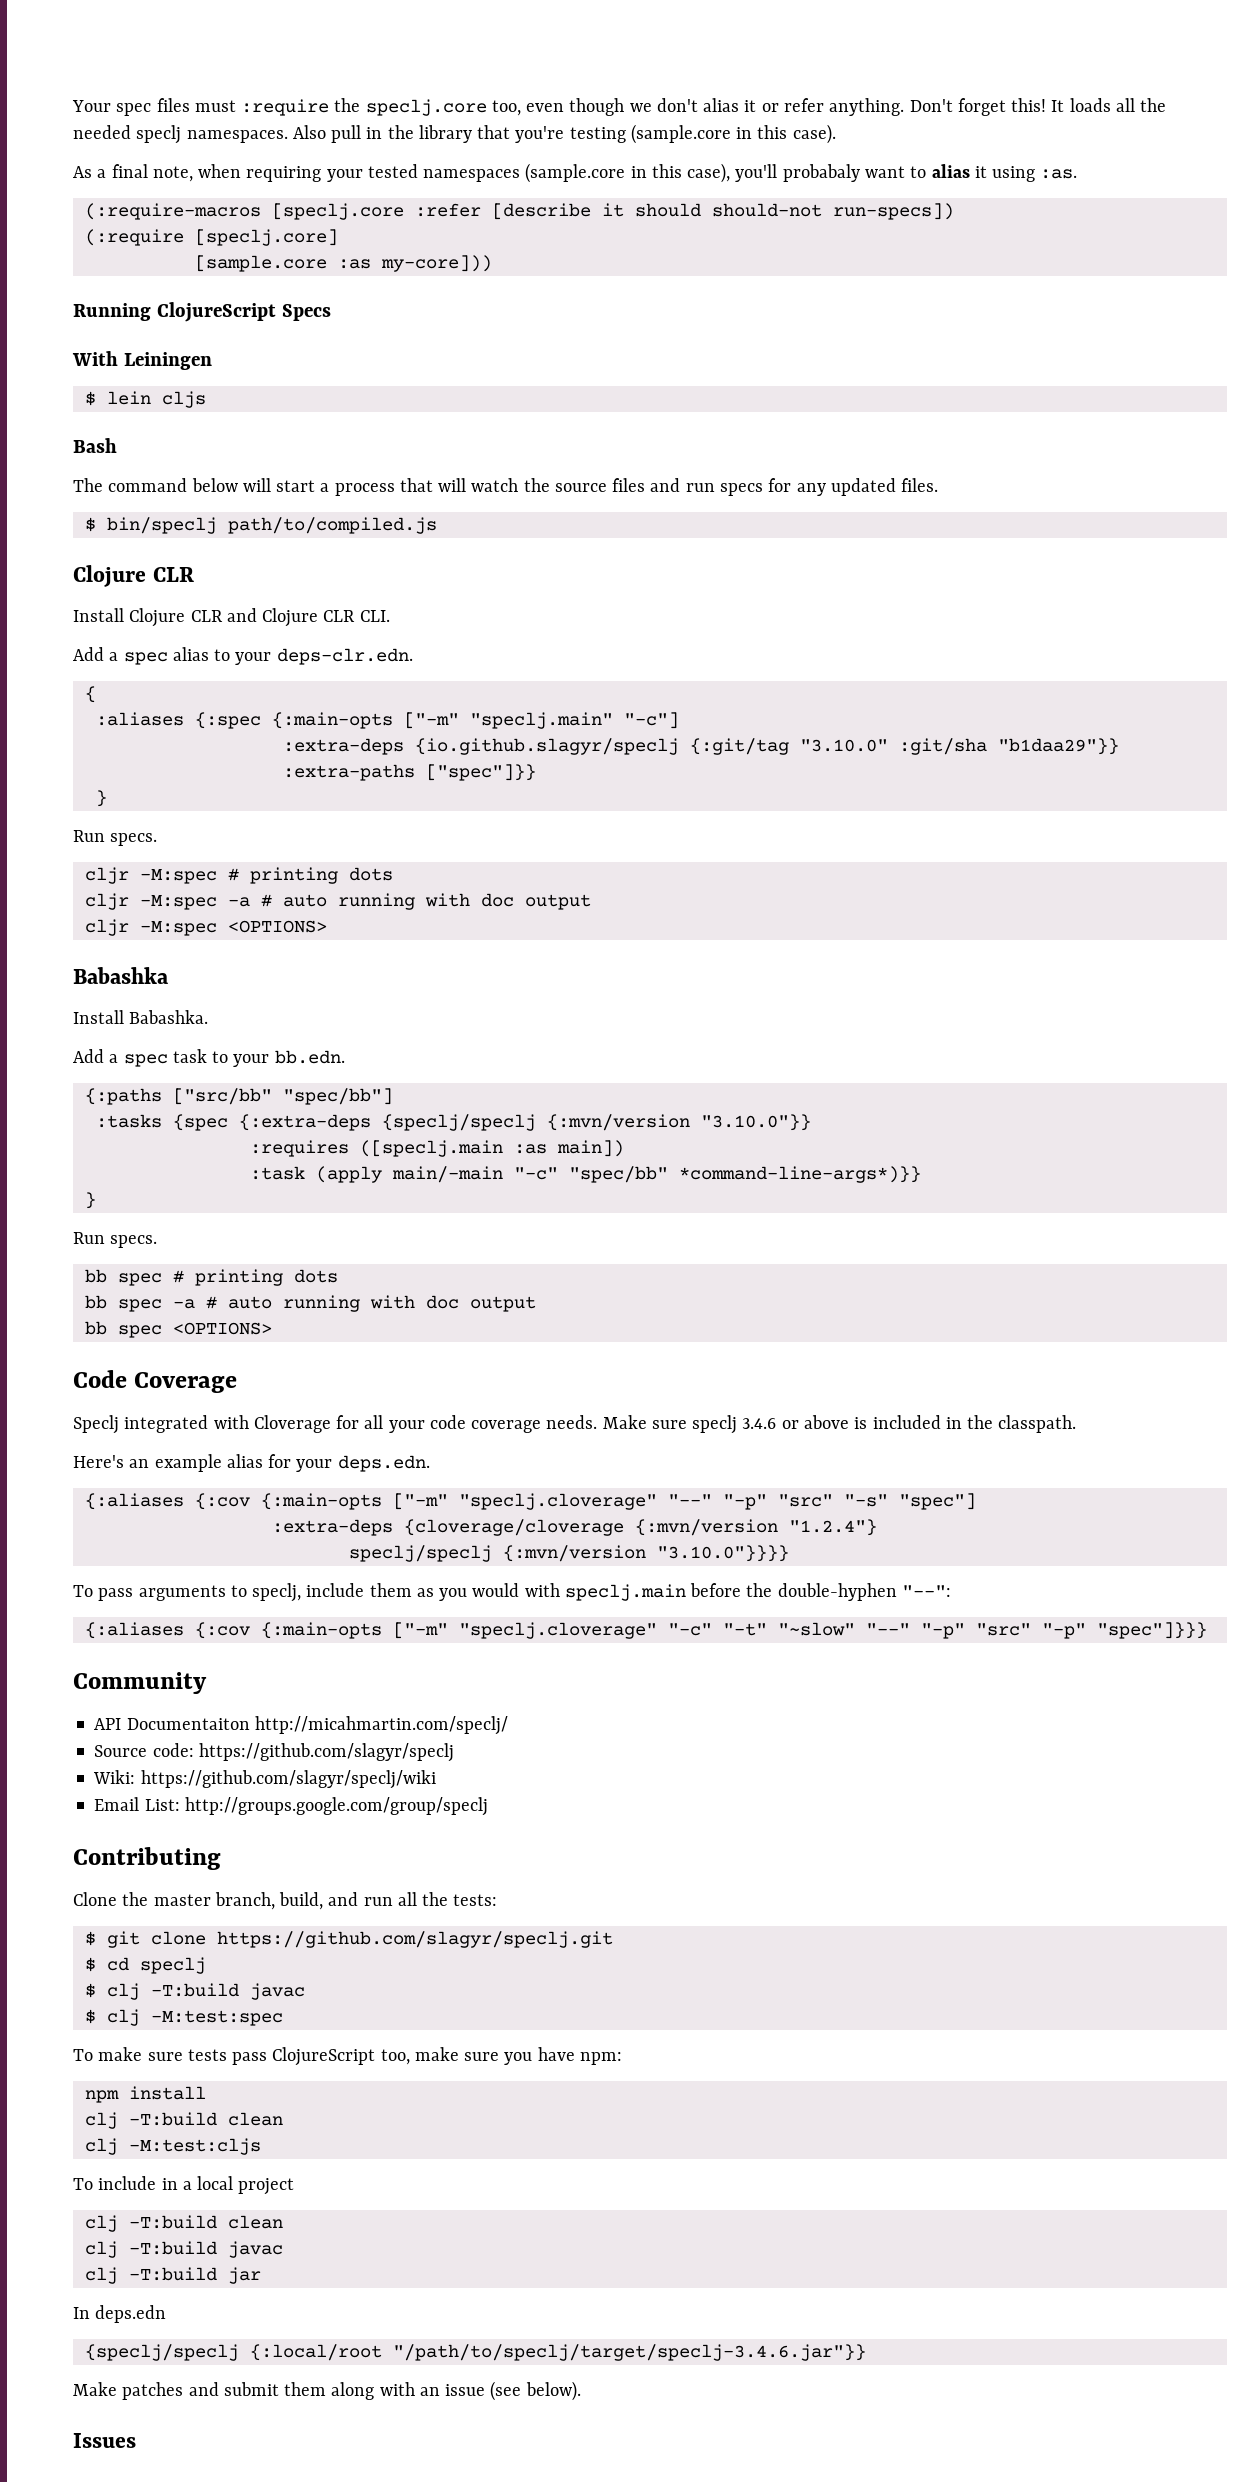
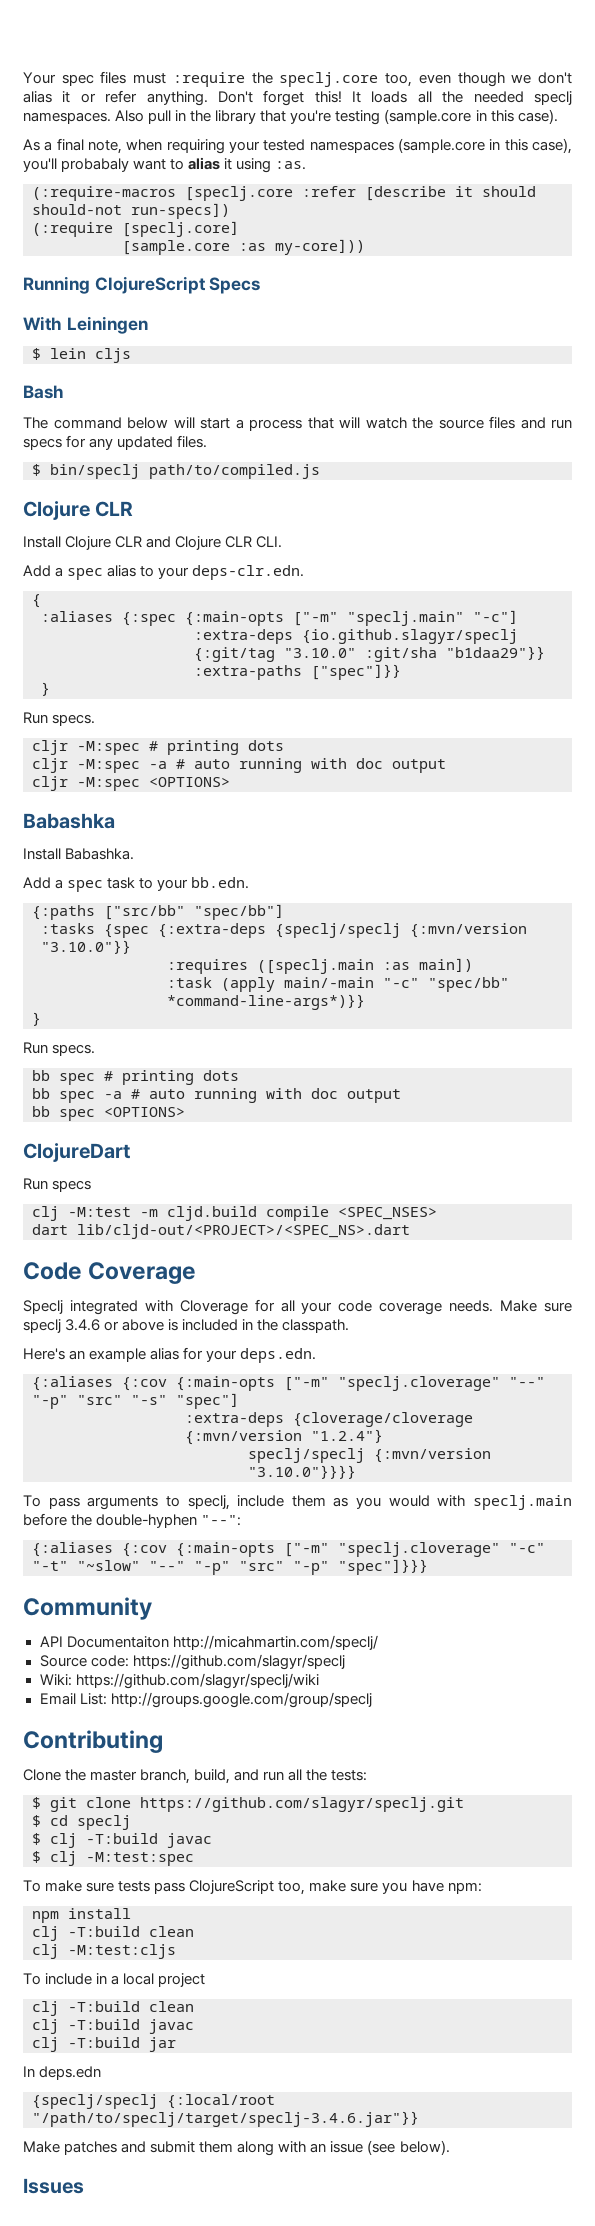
(272, 1328) none -> [23,1143,130,1162] [23,1178,92,1192] [32,1206,437,1221] [32,1224,410,1239] // ClojureDart // Run specs // clj -M:test -m cljd.build compile <SPEC_NSES> // dart lib/cljd-out/<PROJECT>/<SPEC_NS>.dart

